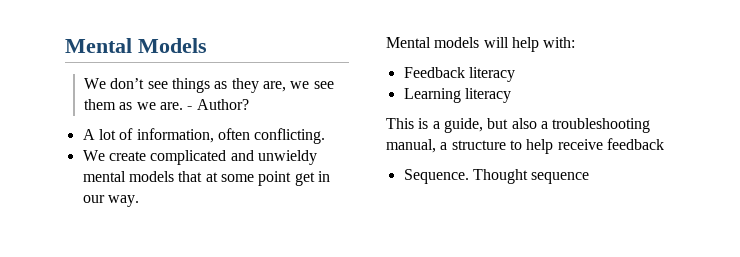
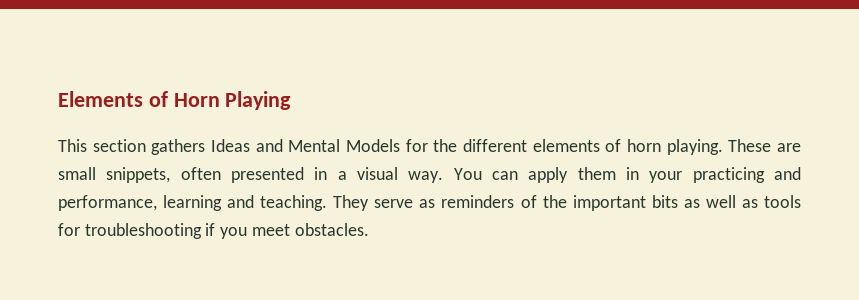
[65,38,207,53] [84,78,334,93] [84,99,249,110] [82,128,326,144] [82,150,317,165] [82,171,330,186] [82,195,139,207] [386,37,576,52] [403,67,515,82] [403,88,511,103] [386,118,651,133] [386,138,664,154] [403,169,590,184] Mental Models // We don’t see things as they are, we see them as we are. - Author? // A lot of information, often conflicting. // We create complicated and unwieldy mental models that at some point get in our way. // Mental models will help with: // Feedback literacy // Learning literacy // This is a guide, but also a troubleshooting manual, a structure to help receive feedback // Sequence. Thought sequence -> [58,91,292,110] [58,139,801,155] [58,167,802,183] [58,195,802,211] [58,223,369,239] Elements of Horn Playing // This section gathers Ideas and Mental Models for the different elements of horn playing. These are small snippets, often presented in a visual way. You can apply them in your practicing and performance, learning and teaching. They serve as reminders of the important bits as well as tools for troubleshooting if you meet obstacles.

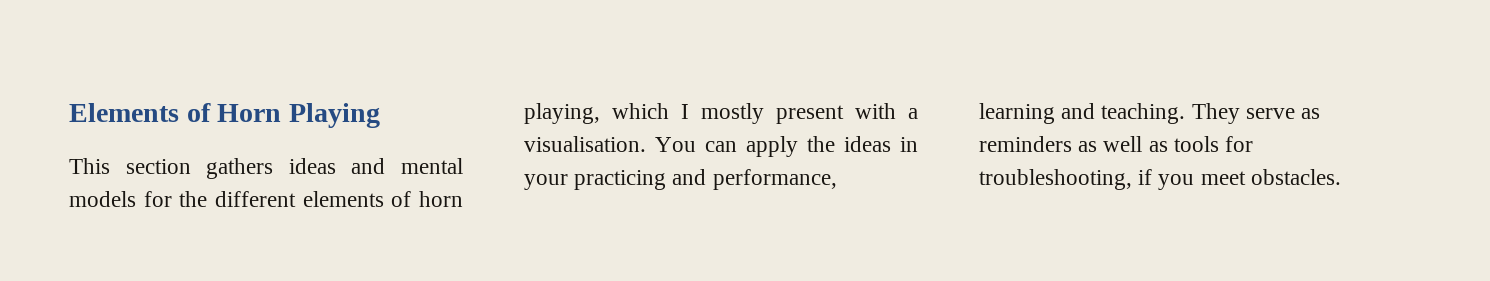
[210,139,400,152] Ideas and Mental Models -> [288,158,463,174] [69,191,136,207] ideas and mental models
[666,139,801,155] [58,167,444,183] playing. These are small snippets, often presented in a visual way. -> [524,103,918,124] [524,136,646,152] playing, which I mostly present with a visualisation.
[577,167,616,180] them -> [807,136,891,152] the ideas
[520,195,678,211] of the important bits -> (1072, 144) none
[84,223,202,239] troubleshooting -> [979,169,1132,190] troubleshooting,

